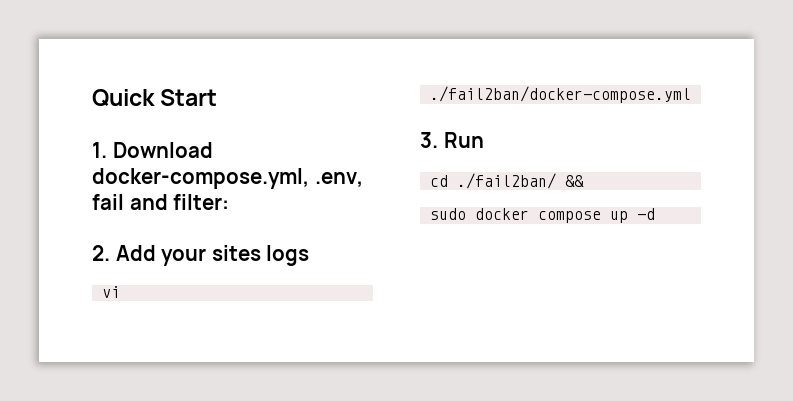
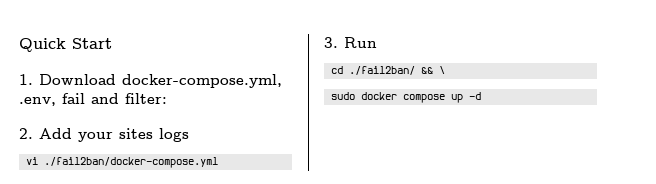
(584, 181) none -> [438,66,445,74] \

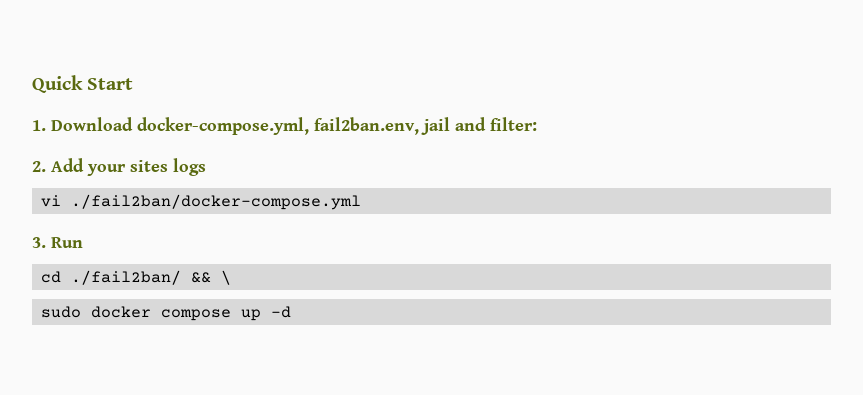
[19,93,85,106] .env, fail -> [314,117,450,135] fail2ban.env, jail

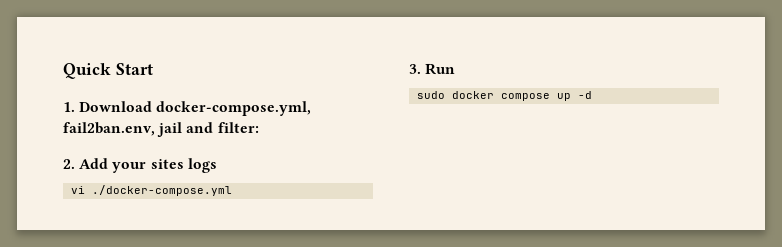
[71,194,362,210] ./fail2ban/docker-compose.yml -> [91,185,232,196] ./docker-compose.yml
[41,270,232,285] // cd ./fail2ban/ && \ -> (456, 69) none

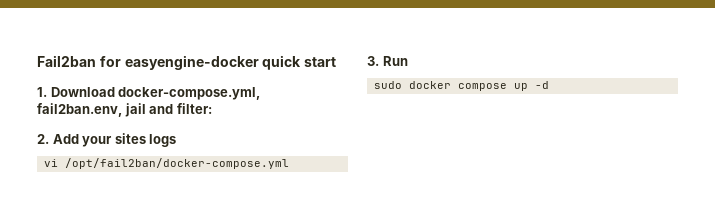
[63,63,153,79] Quick Start -> [37,55,337,70] Fail2ban for easyengine-docker quick start
[91,185,232,196] ./docker-compose.yml -> [64,158,289,169] /opt/fail2ban/docker-compose.yml

